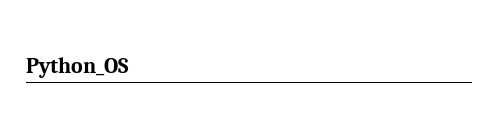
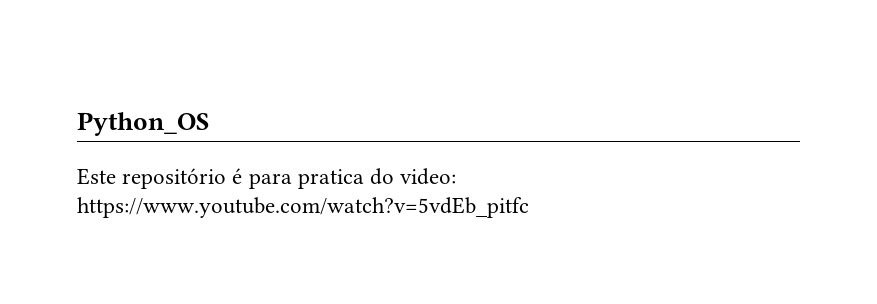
(129, 67) none -> [77,168,457,189] [77,197,529,218] // Este repositório é para pratica do video: https://www.youtube.com/watch?v=5vdEb_pitfc

